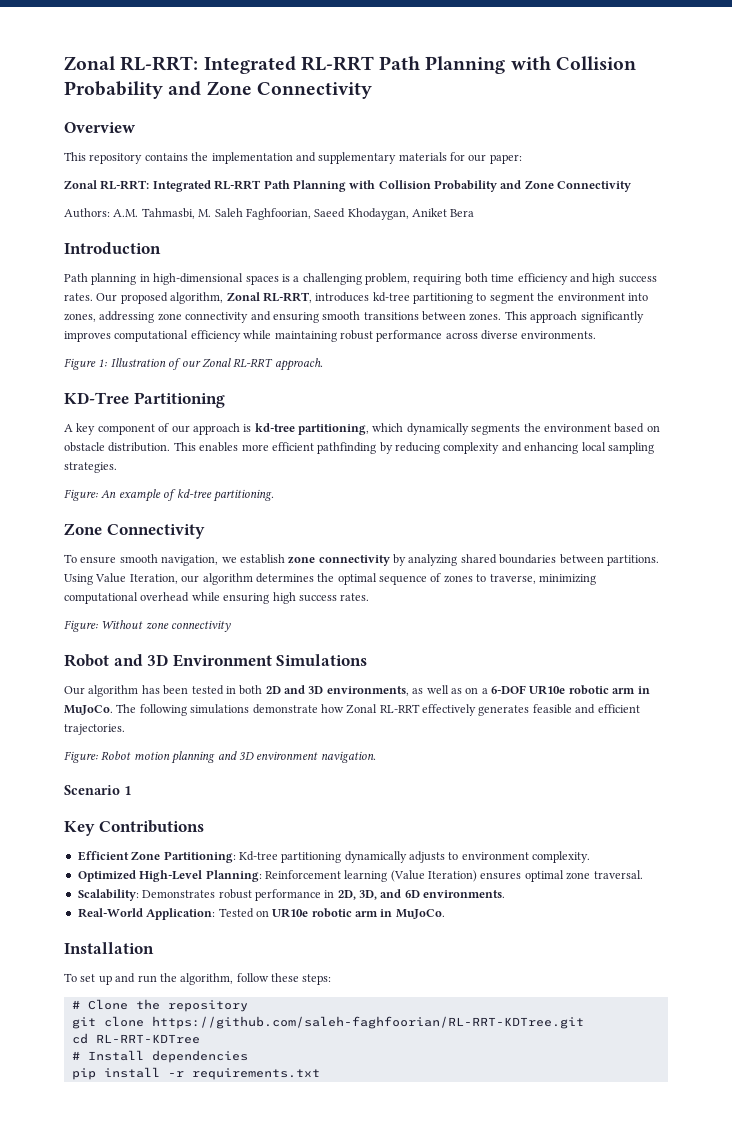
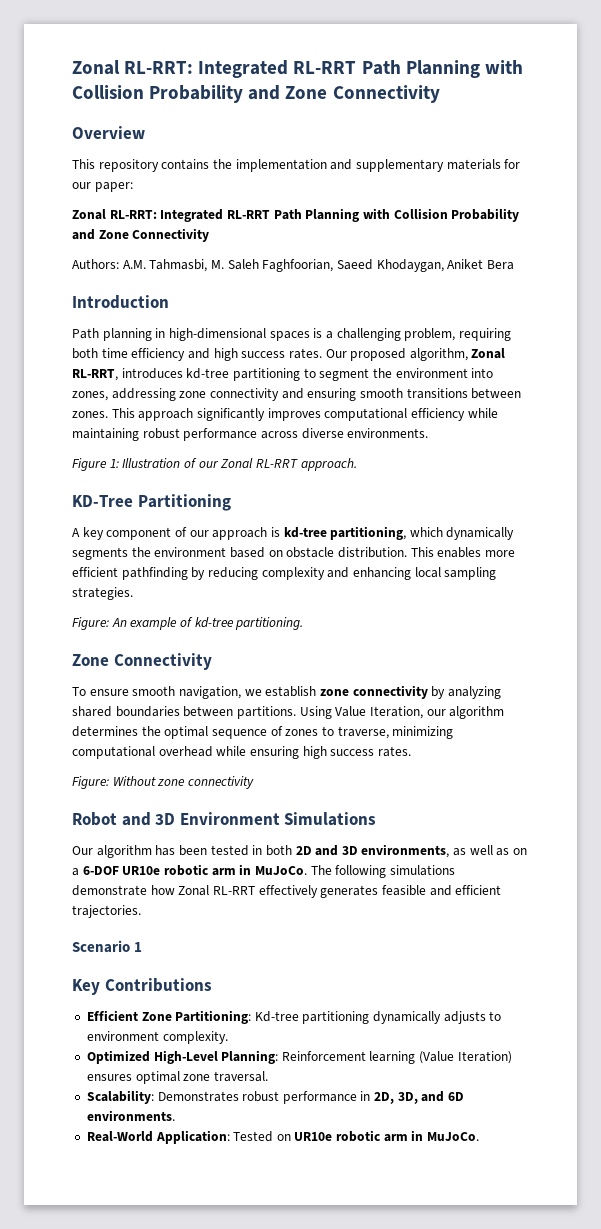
[64,751,376,764] // Figure: Robot motion planning and 3D environment navigation. -> (141, 911) none
[64,942,154,954] [64,973,332,985] [71,999,248,1012] [71,1016,584,1029] [71,1033,200,1044] [71,1050,248,1063] [71,1067,320,1080] // Installation // To set up and run the algorithm, follow these steps: // # Clone the repository // git clone https://github.com/saleh-faghfoorian/RL-RRT-KDTree.git // cd RL-RRT-KDTree // # Install dependencies // pip install -r requirements.txt -> (480, 1136) none

